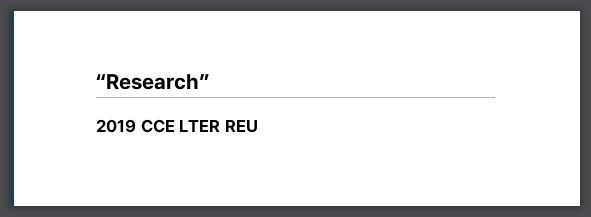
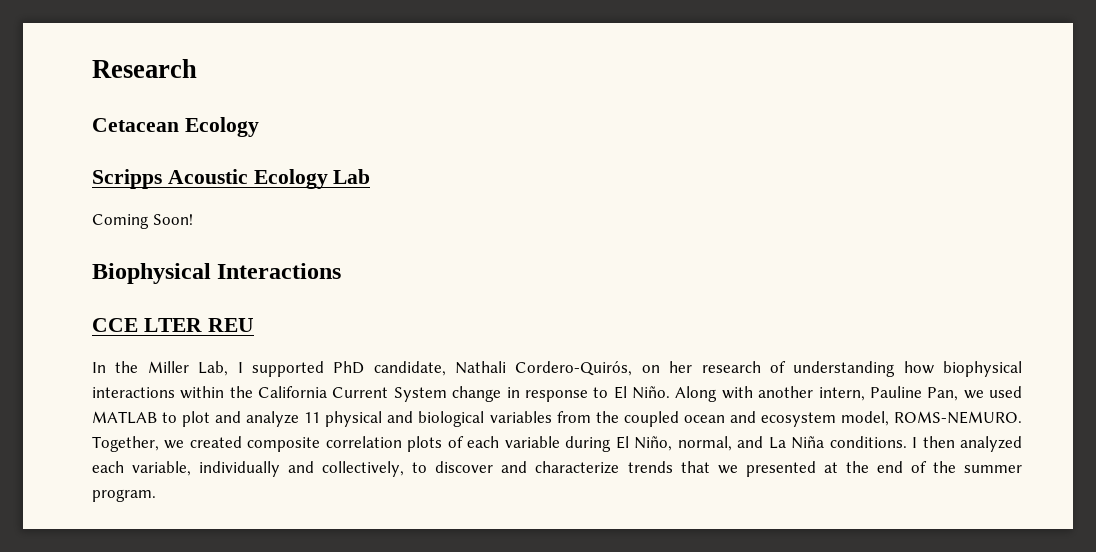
[96,74,209,90] [96,119,258,133] “Research” // 2019 CCE LTER REU -> [92,59,197,78] [92,117,259,137] [92,169,371,189] [92,214,193,229] [92,263,342,284] [92,318,254,332] [92,361,1022,377] [92,386,1022,402] [92,411,1022,427] [92,436,1023,452] [92,461,1022,477] [92,489,156,502] Research // Cetacean Ecology // Scripps Acoustic Ecology Lab // Coming Soon! // Biophysical Interactions // CCE LTER REU // In the Miller Lab, I supported PhD candidate, Nathali Cordero-Quirós, on her research of understanding how biophysical interactions within the California Current System change in response to El Niño. Along with another intern, Pauline Pan, we used MATLAB to plot and analyze 11 physical and biological variables from the coupled ocean and ecosystem model, ROMS-NEMURO. Together, we created composite correlation plots of each variable during El Niño, normal, and La Niña conditions. I then analyzed each variable, individually and collectively, to discover and characterize trends that we presented at the end of the summer program.

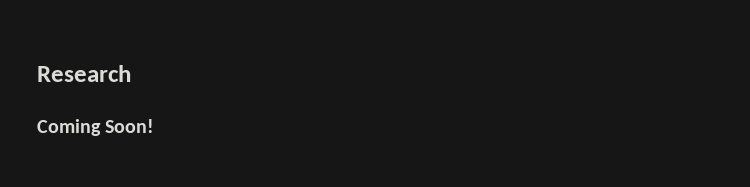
[92,117,259,137] [92,169,371,189] [92,214,193,229] [92,263,342,284] [92,318,254,332] [92,361,1022,377] [92,386,1022,402] [92,411,1022,427] [92,436,1023,452] [92,461,1022,477] [92,489,156,502] Cetacean Ecology // Scripps Acoustic Ecology Lab // Coming Soon! // Biophysical Interactions // CCE LTER REU // In the Miller Lab, I supported PhD candidate, Nathali Cordero-Quirós, on her research of understanding how biophysical interactions within the California Current System change in response to El Niño. Along with another intern, Pauline Pan, we used MATLAB to plot and analyze 11 physical and biological variables from the coupled ocean and ecosystem model, ROMS-NEMURO. Together, we created composite correlation plots of each variable during El Niño, normal, and La Niña conditions. I then analyzed each variable, individually and collectively, to discover and characterize trends that we presented at the end of the summer program. -> [37,119,155,136] Coming Soon!

